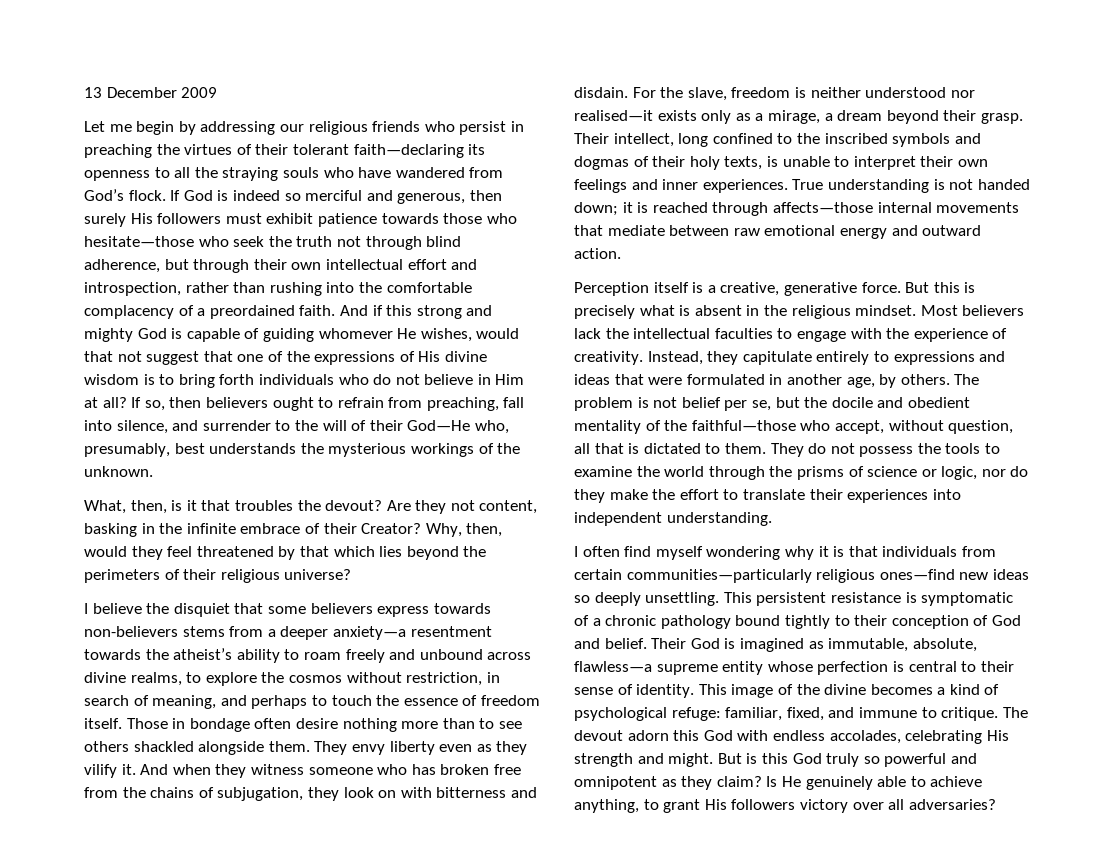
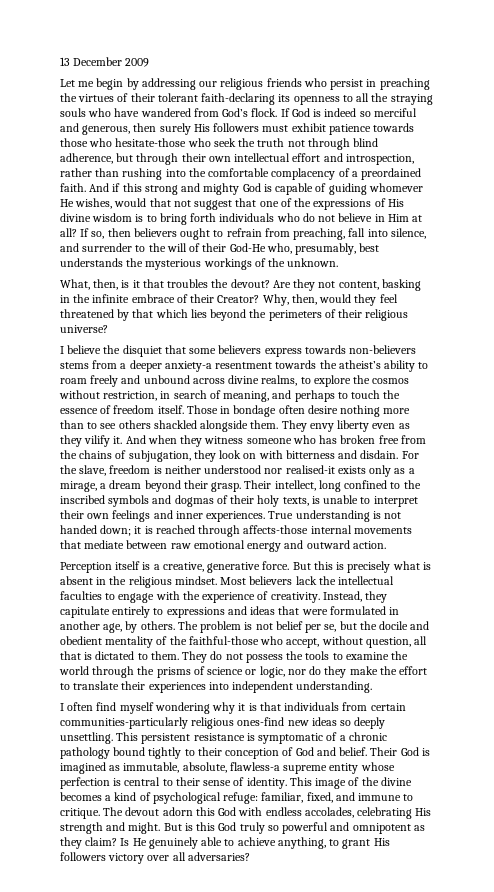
[353,144,464,158] faith—declaring -> [201,93,276,105] faith-declaring
[84,236,194,247] hesitate—those -> [115,138,187,147] hesitate-those
[407,420,471,431] God—He -> [229,243,266,252] God-He
[332,626,406,640] anxiety—a -> [164,361,212,372] anxiety-a
[574,110,653,121] realised—it -> [285,465,335,474] realised-it
[772,202,873,213] affects—those -> [243,525,309,534] affects-those
[691,420,796,431] faithful—those -> [188,636,259,645] faithful-those
[626,569,955,583] communities—particularly religious ones—find -> [60,717,285,729] communities-particularly religious ones-find
[574,661,652,672] flawless—a -> [229,762,280,771] flawless-a

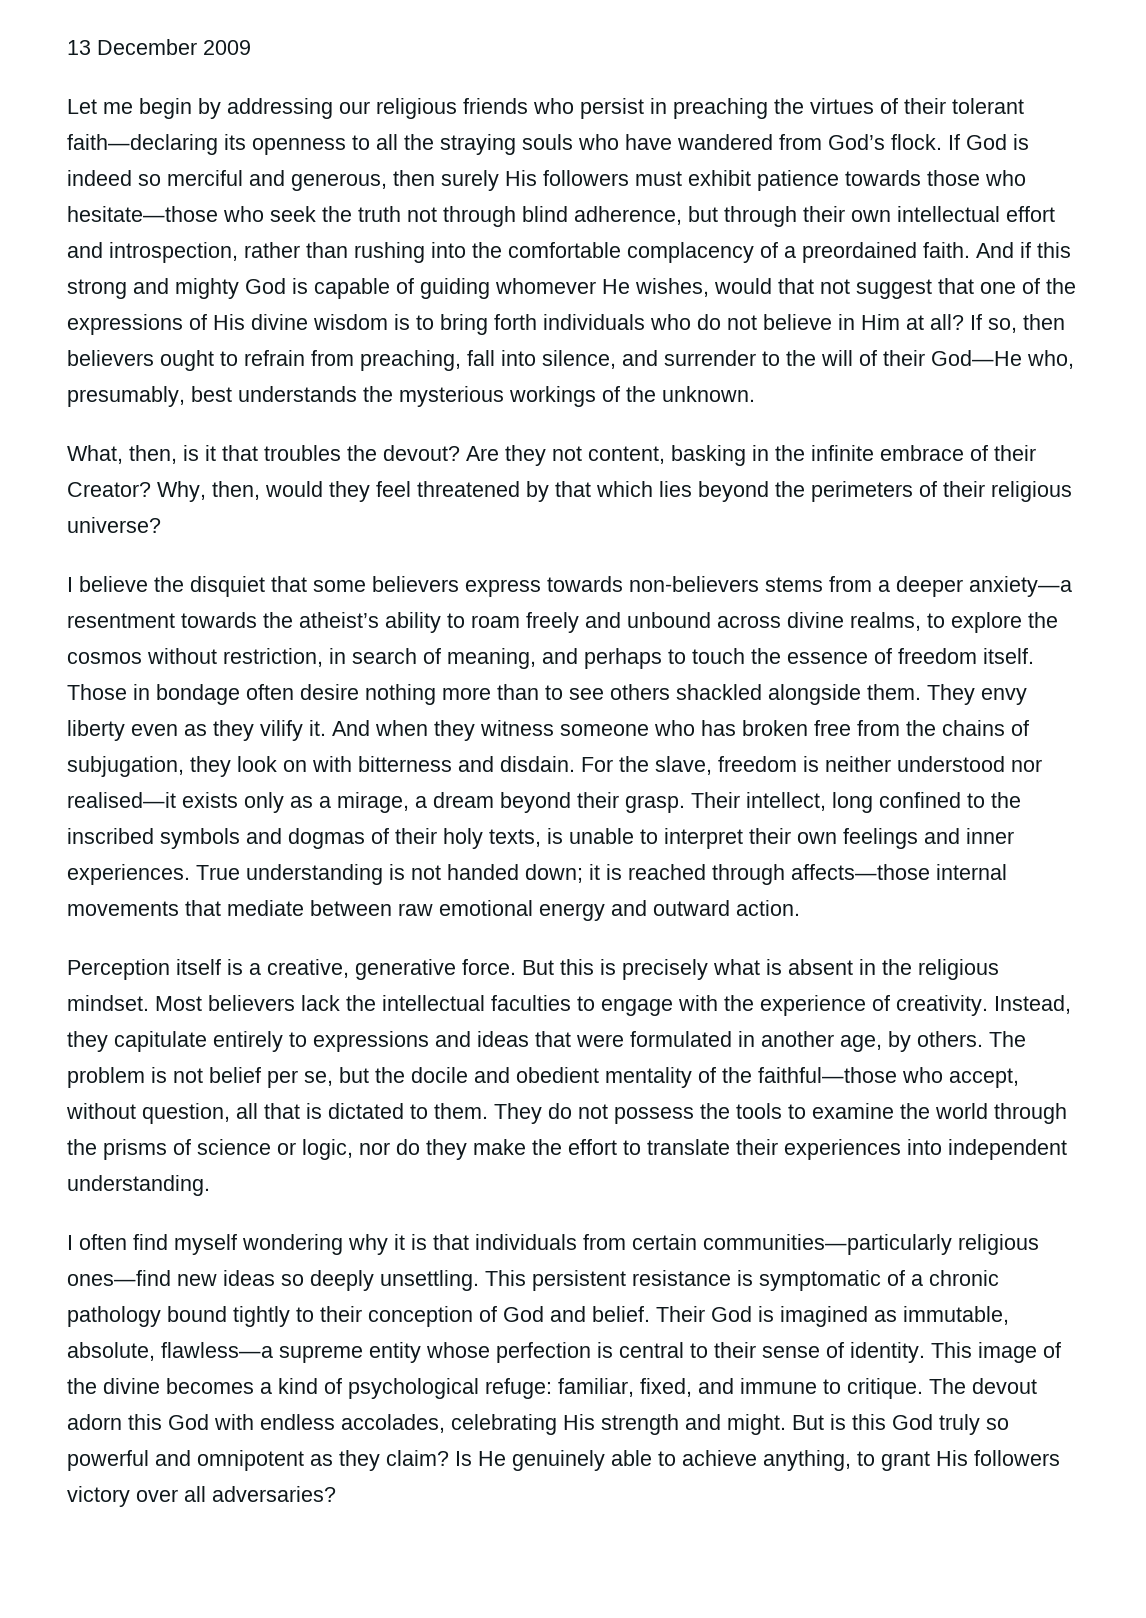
[201,93,276,105] faith-declaring -> [67,134,218,155] faith—declaring
[115,138,187,147] hesitate-those -> [67,206,218,222] hesitate—those
[229,243,266,252] God-He -> [931,350,1022,366] God—He
[164,361,212,372] anxiety-a -> [969,576,1072,597] anxiety—a
[285,465,335,474] realised-it -> [67,792,176,808] realised—it
[243,525,309,534] affects-those -> [791,864,930,880] affects—those
[188,636,259,645] faithful-those -> [758,1067,897,1083] faithful—those
[60,717,285,729] communities-particularly religious ones-find -> [703,1234,1039,1255] [67,1270,171,1286] communities—particularly religious ones—find
[229,762,280,771] flawless-a -> [161,1342,273,1358] flawless—a

